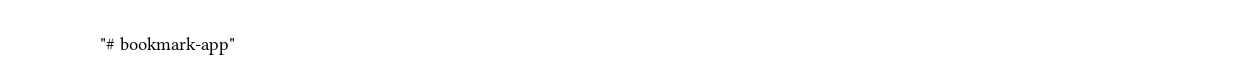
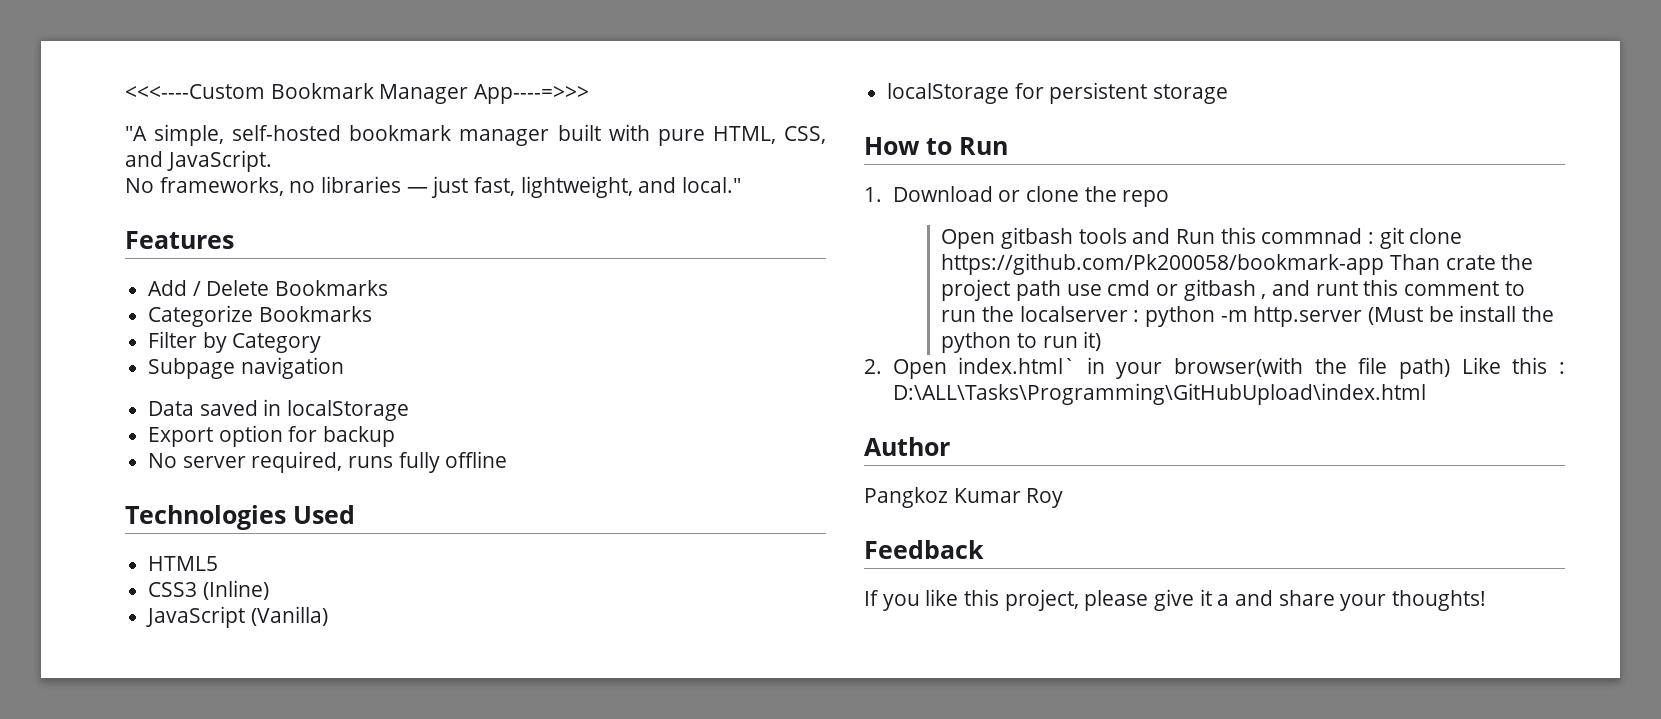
[100,37,235,55] "# bookmark-app" -> [125,83,590,104] [125,124,826,146] [125,150,272,172] [125,176,742,198] [125,231,234,249] [148,280,389,296] [148,305,372,327] [148,331,322,353] [148,357,344,379] [148,399,410,421] [148,425,396,447] [148,451,508,473] [125,505,355,530] [148,556,219,571] [148,580,269,600] [146,606,328,628] [887,82,1229,104] [864,137,1008,155] [864,186,1170,207] [941,227,1463,249] [941,253,1534,275] [941,279,1525,301] [941,305,1555,327] [941,331,1102,353] [864,357,1565,379] [892,383,1427,405] [864,437,950,456] [864,487,1064,508] [864,540,984,559] [864,589,1487,611] <<<----Custom Bookmark Manager App----=>>> // "A simple, self-hosted bookmark manager built with pure HTML, CSS, and JavaScript. // No frameworks, no libraries — just fast, lightweight, and local." // Features // Add / Delete Bookmarks // Categorize Bookmarks // Filter by Category // Subpage navigation // Data saved in localStorage // Export option for backup // No server required, runs fully offline // Technologies Used // HTML5 // CSS3 (Inline) // JavaScript (Vanilla) // localStorage for persistent storage // How to Run // 1. Download or clone the repo // Open gitbash tools and Run this commnad : git clone https://github.com/Pk200058/bookmark-app Than crate the project path use cmd or gitbash , and runt this comment to run the localserver : python -m http.server (Must be install the python to run it) // 2. Open index.html` in your browser(with the file path) Like this : D:\ALL\Tasks\Programming\GitHubUpload\index.html // Author // Pangkoz Kumar Roy // Feedback // If you like this project, please give it a and share your thoughts!

